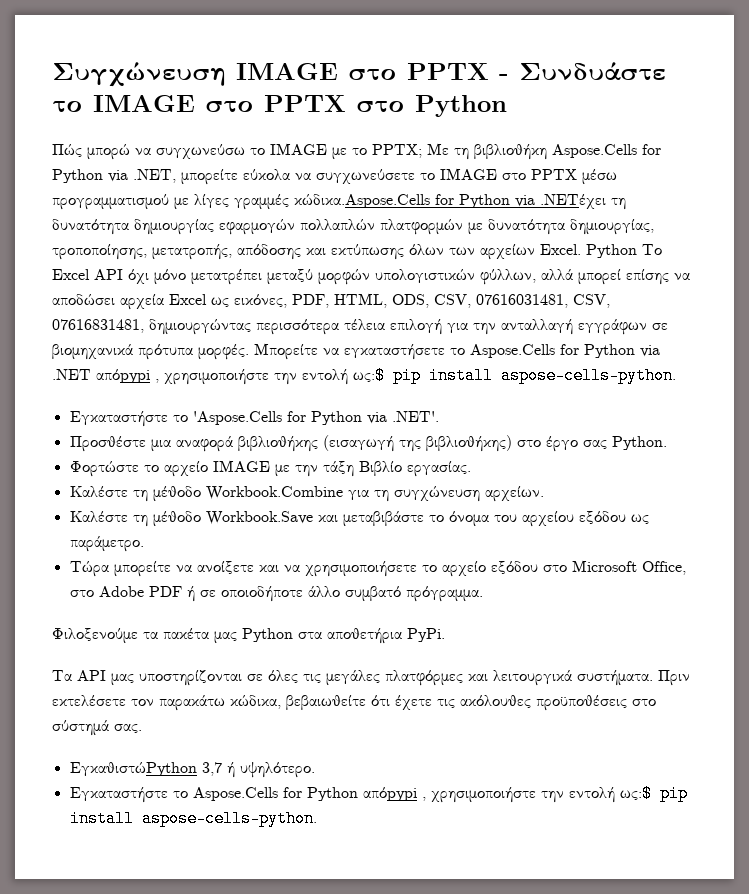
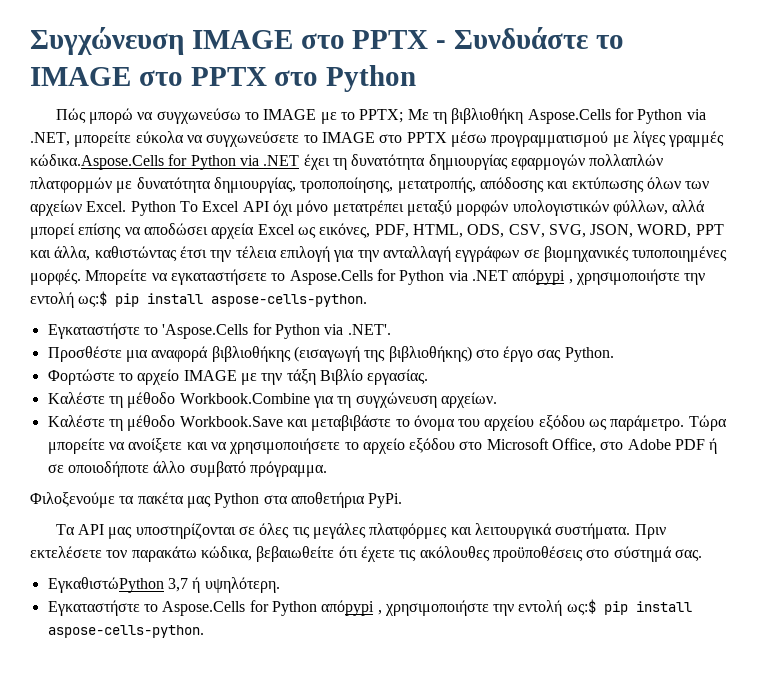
[540,194,606,209] .NETέχει -> [263,154,330,170] .NET έχει
[476,294,610,308] [52,319,339,335] 07616031481, CSV, 07616831481, δημιουργώντας περισσότερα -> [548,224,724,238] [30,246,232,262] SVG, JSON, WORD, PPT και άλλα, καθιστώντας έτσι την
[52,344,193,360] βιομηχανικά πρότυπα -> [543,246,728,262] βιομηχανικές τυποποιημένες
(144, 544) // -> (685, 423) none
[239,762,315,778] υψηλότερο. -> [204,577,280,593] υψηλότερη.

